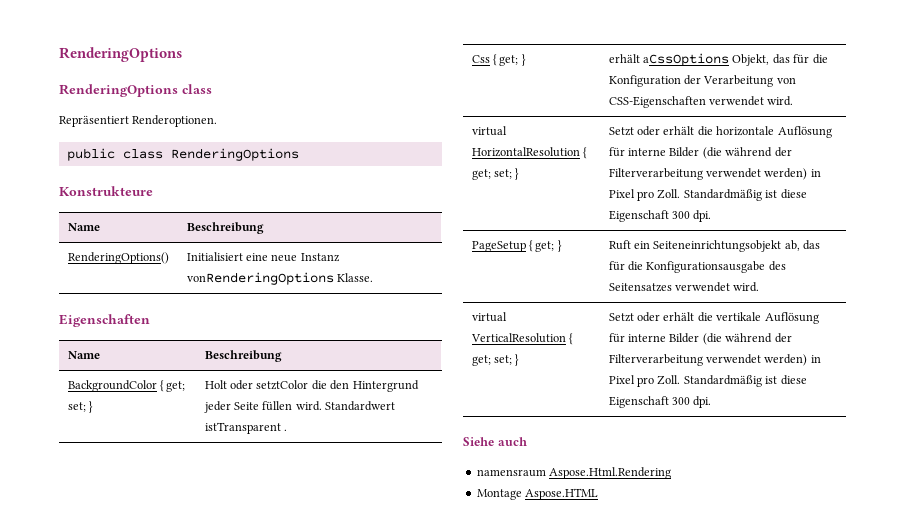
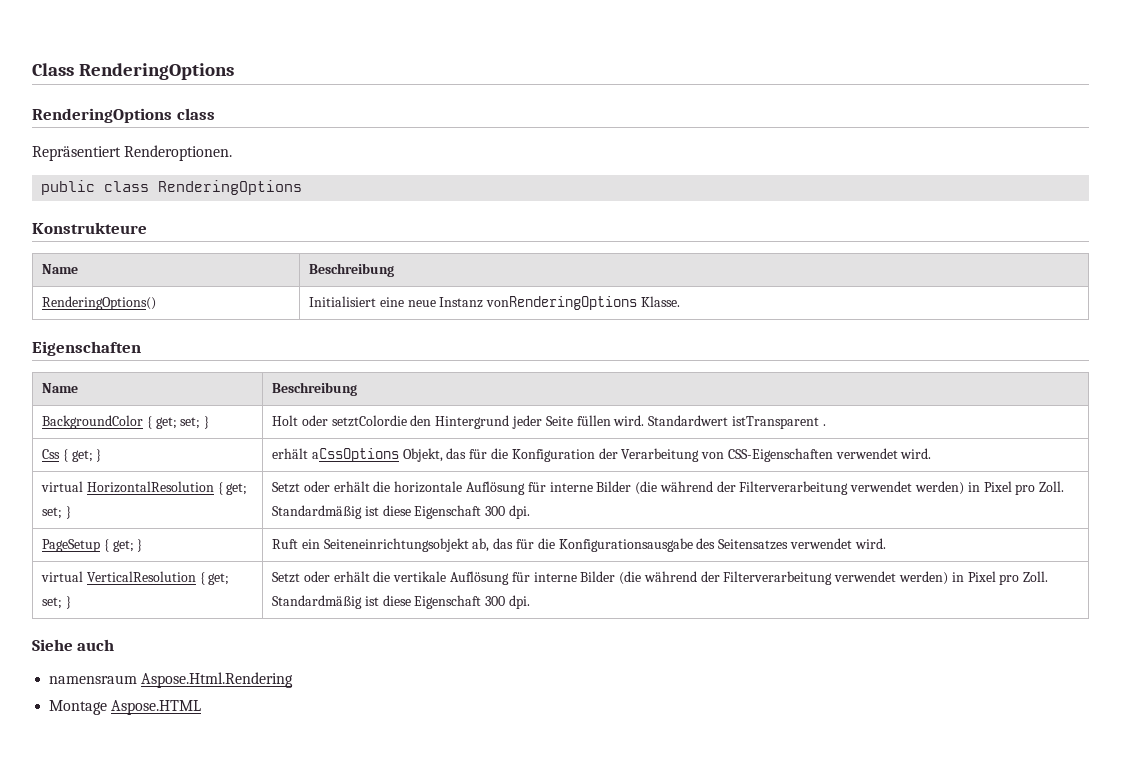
(59, 54) none -> [32,63,74,76] Class
[256,380,327,390] setztColor die -> [331,415,407,427] setztColordie

